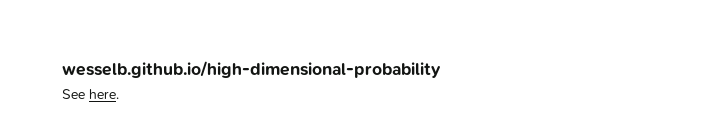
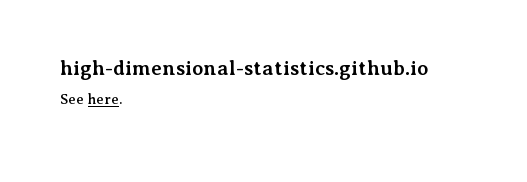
[62,61,441,78] wesselb.github.io/high-dimensional-probability -> [60,60,428,80] high-dimensional-statistics.github.io

